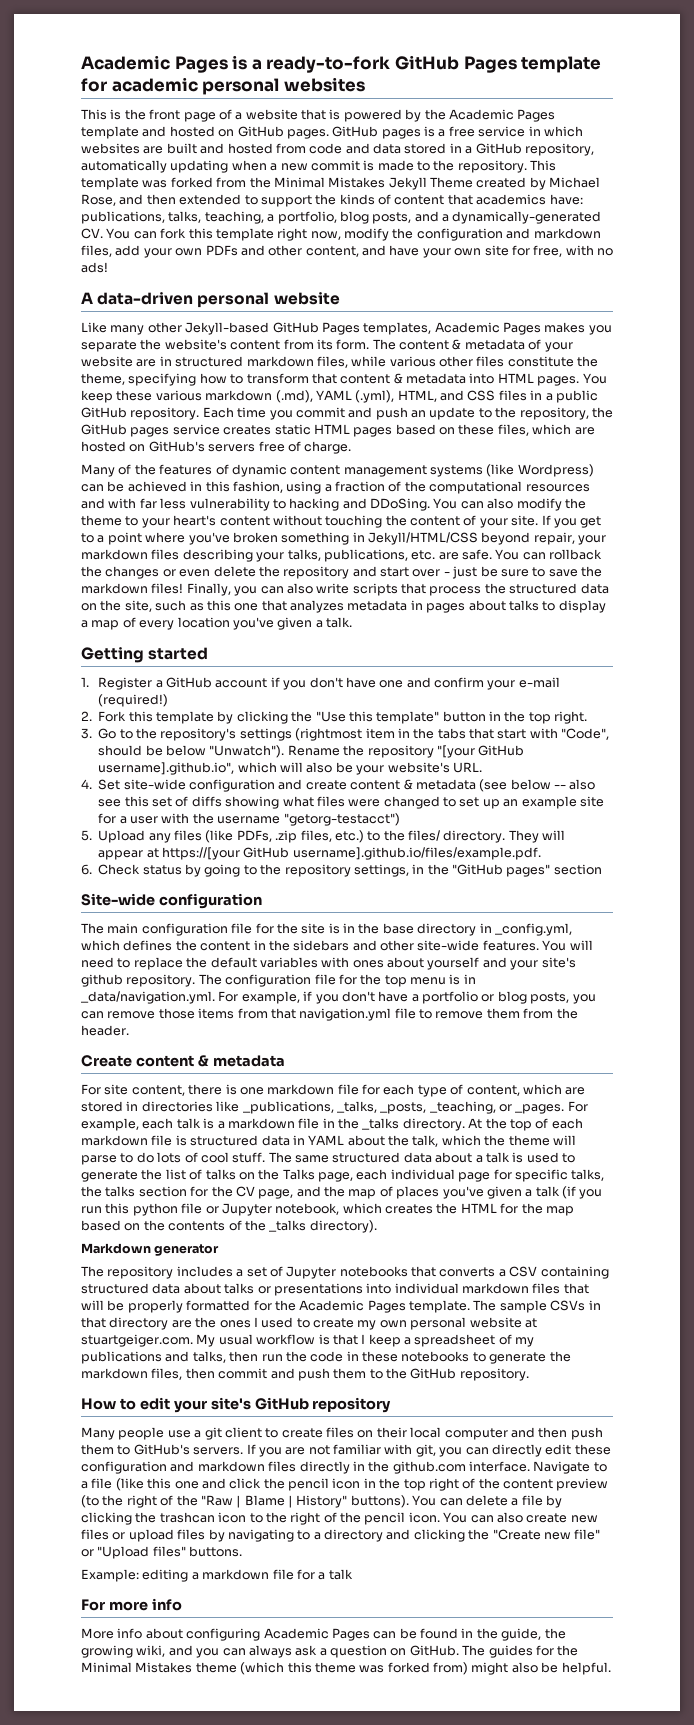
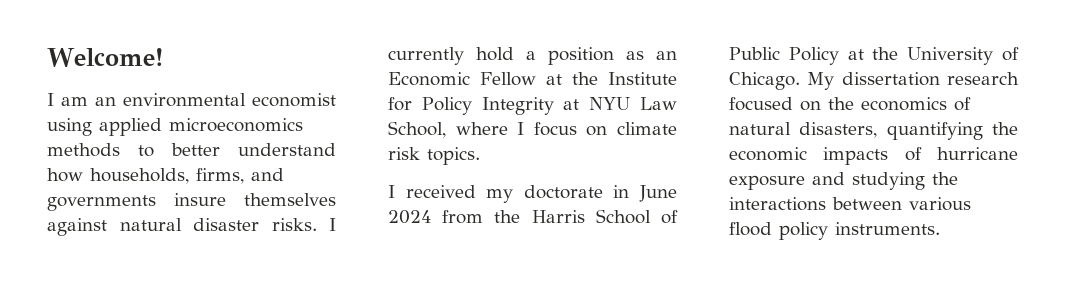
[81,55,602,73] [81,77,365,95] [81,109,556,122] [81,126,583,139] [81,143,594,156] [81,160,557,173] [81,177,601,190] [81,194,583,207] [81,211,602,224] [81,228,601,241] [81,245,613,258] [81,262,108,273] [81,292,340,308] [81,322,612,335] [81,339,573,352] [81,356,599,368] [81,373,607,386] [81,390,598,403] [81,407,613,420] [81,424,595,437] [81,441,352,454] [81,464,594,477] [81,481,590,494] [81,498,586,511] [81,515,602,528] [81,532,607,545] [81,549,603,562] [81,566,602,579] [81,583,609,596] [81,600,606,613] [81,617,352,630] [81,647,209,663] [81,677,560,690] [98,694,169,707] [81,711,588,724] [81,728,610,741] [98,745,525,758] [98,762,482,775] [81,779,596,792] [98,796,604,809] [98,813,400,826] [81,830,566,843] [98,847,541,860] [81,864,602,877] [81,893,262,909] [81,923,572,936] [81,940,593,951] [81,957,576,970] [81,974,476,987] [81,991,596,1004] [81,1008,578,1021] [81,1025,129,1036] [81,1055,285,1067] [81,1084,586,1097] [81,1101,588,1114] [81,1118,583,1131] [81,1135,576,1147] [81,1152,575,1165] [81,1169,605,1182] [81,1186,603,1199] [81,1203,574,1216] [81,1220,377,1233] [81,1243,220,1256] [81,1266,609,1279] [81,1283,589,1296] [81,1300,601,1313] [81,1317,537,1330] [81,1334,535,1347] [81,1351,571,1364] [81,1368,529,1381] [81,1397,392,1413] [81,1427,603,1440] [81,1444,611,1457] [81,1461,607,1474] [81,1478,609,1491] [81,1495,562,1508] [81,1512,598,1525] [81,1529,601,1542] [81,1546,243,1559] [81,1569,353,1582] [81,1598,182,1611] [81,1628,566,1641] [81,1645,579,1658] [81,1662,611,1675] Academic Pages is a ready-to-fork GitHub Pages template for academic personal websites // This is the front page of a website that is powered by the Academic Pages template and hosted on GitHub pages. GitHub pages is a free service in which websites are built and hosted from code and data stored in a GitHub repository, automatically updating when a new commit is made to the repository. This template was forked from the Minimal Mistakes Jekyll Theme created by Michael Rose, and then extended to support the kinds of content that academics have: publications, talks, teaching, a portfolio, blog posts, and a dynamically-generated CV. You can fork this template right now, modify the configuration and markdown files, add your own PDFs and other content, and have your own site for free, with no ads! // A data-driven personal website // Like many other Jekyll-based GitHub Pages templates, Academic Pages makes you separate the website's content from its form. The content & metadata of your website are in structured markdown files, while various other files constitute the theme, specifying how to transform that content & metadata into HTML pages. You keep these various markdown (.md), YAML (.yml), HTML, and CSS files in a public GitHub repository. Each time you commit and push an update to the repository, the GitHub pages service creates static HTML pages based on these files, which are hosted on GitHub's servers free of charge. // Many of the features of dynamic content management systems (like Wordpress) can be achieved in this fashion, using a fraction of the computational resources and with far less vulnerability to hacking and DDoSing. You can also modify the theme to your heart's content without touching the content of your site. If you get to a point where you've broken something in Jekyll/HTML/CSS beyond repair, your markdown files describing your talks, publications, etc. are safe. You can rollback the changes or even delete the repository and start over - just be sure to save the markdown files! Finally, you can also write scripts that process the structured data on the site, such as this one that analyzes metadata in pages about talks to display a map of every location you've given a talk. // Getting started // 1. Register a GitHub account if you don't have one and confirm your e-mail (required!) // 2. Fork this template by clicking the "Use this template" button in the top right. // 3. Go to the repository's settings (rightmost item in the tabs that start with "Code", should be below "Unwatch"). Rename the repository "[your GitHub username].github.io", which will also be your website's URL. // 4. Set site-wide configuration and create content & metadata (see below -- also see this set of diffs showing what files were changed to set up an example site for a user with the username "getorg-testacct") // 5. Upload any files (like PDFs, .zip files, etc.) to the files/ directory. They will appear at https://[your GitHub username].github.io/files/example.pdf. // 6. Check status by going to the repository settings, in the "GitHub pages" section // Site-wide configuration // The main configuration file for the site is in the base directory in _config.yml, which defines the content in the sidebars and other site-wide features. You will need to replace the default variables with ones about yourself and your site's github repository. The configuration file for the top menu is in _data/navigation.yml. For example, if you don't have a portfolio or blog posts, you can remove those items from that navigation.yml file to remove them from the header. // Create content & metadata // For site content, there is one markdown file for each type of content, which are stored in directories like _publications, _talks, _posts, _teaching, or _pages. For example, each talk is a markdown file in the _talks directory. At the top of each markdown file is structured data in YAML about the talk, which the theme will parse to do lots of cool stuff. The same structured data about a talk is used to generate the list of talks on the Talks page, each individual page for specific talks, the talks section for the CV page, and the map of places you've given a talk (if you run this python file or Jupyter notebook, which creates the HTML for the map based on the contents of the _talks directory). // Markdown generator // The repository includes a set of Jupyter notebooks that converts a CSV containing structured data about talks or presentations into individual markdown files that will be properly formatted for the Academic Pages template. The sample CSVs in that directory are the ones I used to create my own personal website at stuartgeiger.com. My usual workflow is that I keep a spreadsheet of my publications and talks, then run the code in these notebooks to generate the markdown files, then commit and push them to the GitHub repository. // How to edit your site's GitHub repository // Many people use a git client to create files on their local computer and then push them to GitHub's servers. If you are not familiar with git, you can directly edit these configuration and markdown files directly in the github.com interface. Navigate to a file (like this one and click the pencil icon in the top right of the content preview (to the right of the "Raw | Blame | History" buttons). You can delete a file by clicking the trashcan icon to the right of the pencil icon. You can also create new files or upload files by navigating to a directory and clicking the "Create new file" or "Upload files" buttons. // Example: editing a markdown file for a talk // For more info // More info about configuring Academic Pages can be found in the guide, the growing wiki, and you can always ask a question on GitHub. The guides for the Minimal Mistakes theme (which this theme was forked from) might also be helpful. -> [47,48,164,67] [47,93,336,107] [47,118,303,136] [47,143,336,157] [47,168,284,184] [47,193,336,211] [47,218,336,236] [388,47,677,65] [388,72,677,86] [388,97,677,115] [388,121,677,138] [388,147,480,165] [388,185,677,203] [388,209,678,224] [729,47,1019,65] [729,72,1019,90] [729,97,971,111] [729,122,1018,140] [729,147,1018,165] [729,172,958,190] [729,197,971,211] [729,222,940,240] Welcome! // I am an environmental economist using applied microeconomics methods to better understand how households, firms, and governments insure themselves against natural disaster risks. I currently hold a position as an Economic Fellow at the Institute for Policy Integrity at NYU Law School, where I focus on climate risk topics. // I received my doctorate in June 2024 from the Harris School of Public Policy at the University of Chicago. My dissertation research focused on the economics of natural disasters, quantifying the economic impacts of hurricane exposure and studying the interactions between various flood policy instruments.

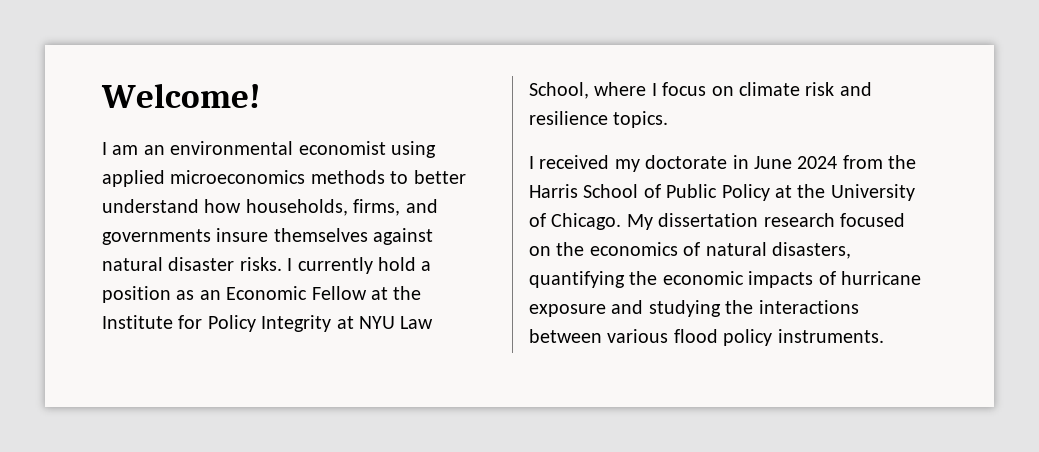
(420, 153) none -> [839,82,872,96] [529,111,608,125] and resilience

